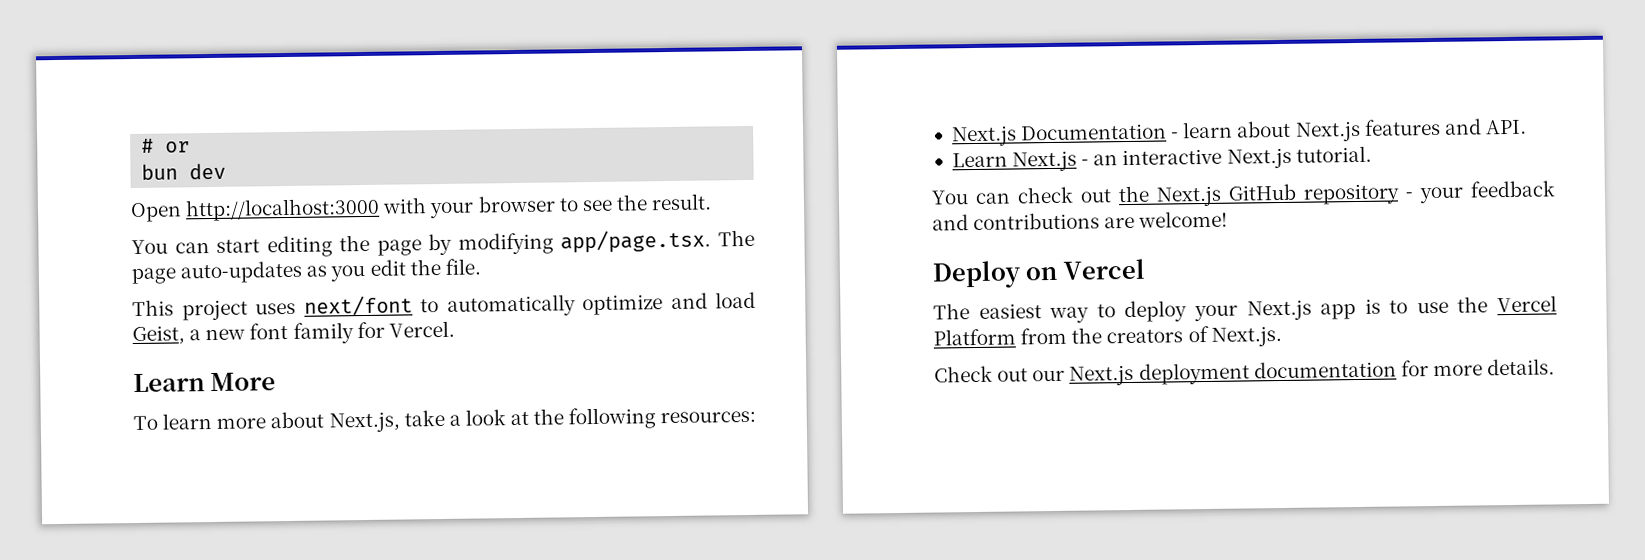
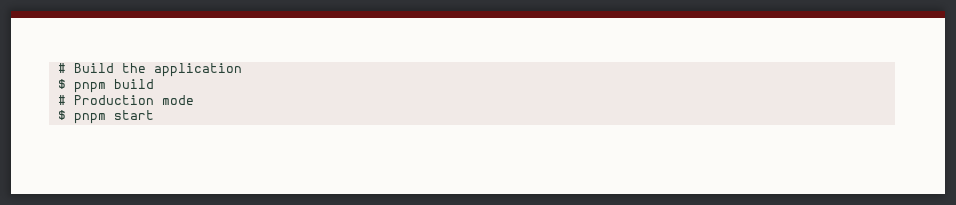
[141,138,191,153] [141,162,227,180] [130,193,713,223] [131,229,755,258] [131,258,481,285] [132,291,756,321] [132,320,455,346] [133,372,277,393] [133,407,757,433] [950,118,1527,147] [951,145,1372,172] [931,180,1555,207] [932,210,1229,231] [932,258,1146,289] [933,295,1557,324] [933,325,1282,347] [934,358,1556,386] # or // bun dev // Open http://localhost:3000 with your browser to see the result. // You can start editing the page by modifying app/page.tsx. The page auto-updates as you edit the file. // This project uses next/font to automatically optimize and load Geist, a new font family for Vercel. // Learn More // To learn more about Next.js, take a look at the following resources: // Next.js Documentation - learn about Next.js features and API. // Learn Next.js - an interactive Next.js tutorial. // You can check out the Next.js GitHub repository - your feedback and contributions are welcome! // Deploy on Vercel // The easiest way to deploy your Next.js app is to use the Vercel Platform from the creators of Next.js. // Check out our Next.js deployment documentation for more details. -> [57,63,242,77] [57,79,154,93] [57,95,194,105] [57,110,154,124] # Build the application // $ pnpm build // # Production mode // $ pnpm start

